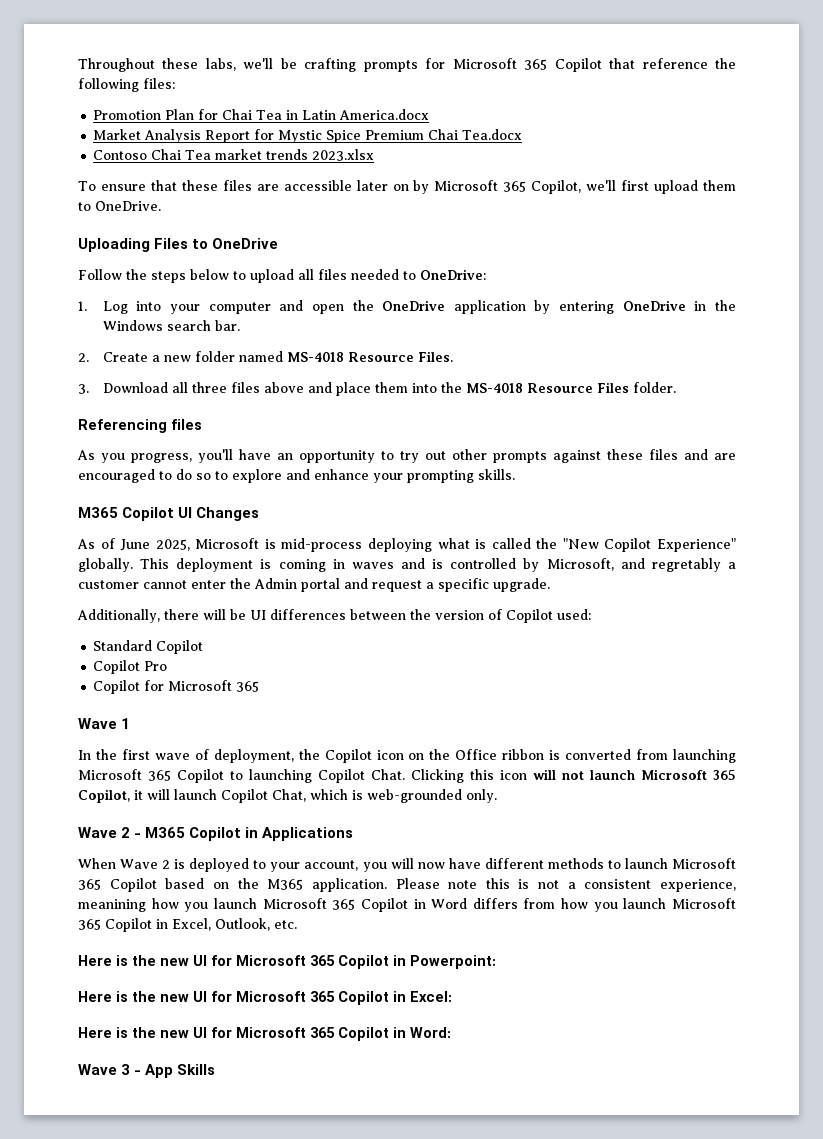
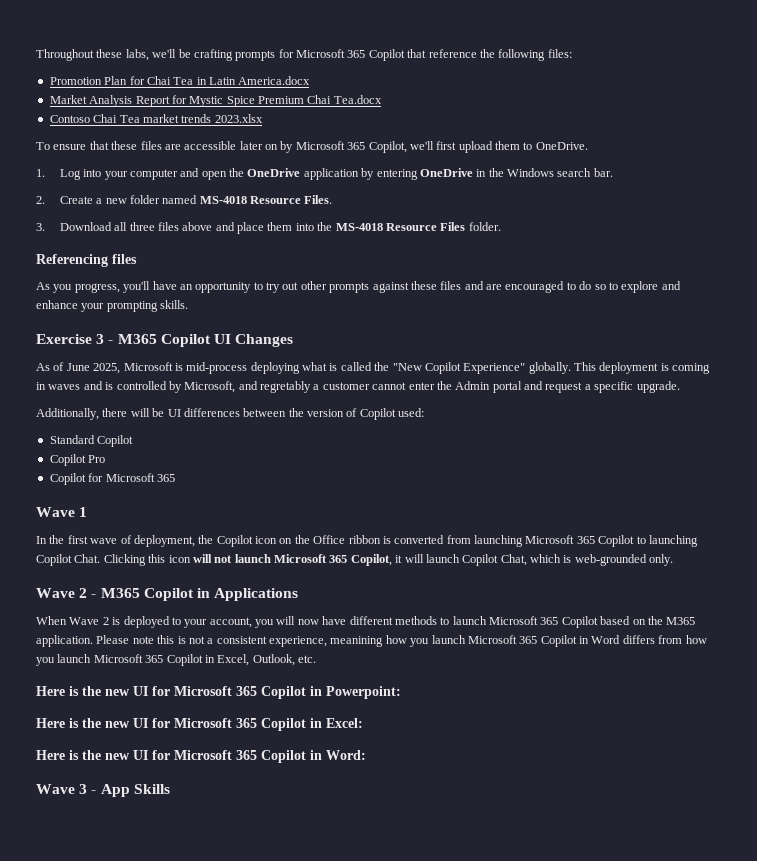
[78,238,279,252] [78,269,486,283] // Uploading Files to OneDrive // Follow the steps below to upload all files needed to OneDrive: -> (588, 146) none
(515, 474) none -> [36,334,114,344] Exercise 3 -

